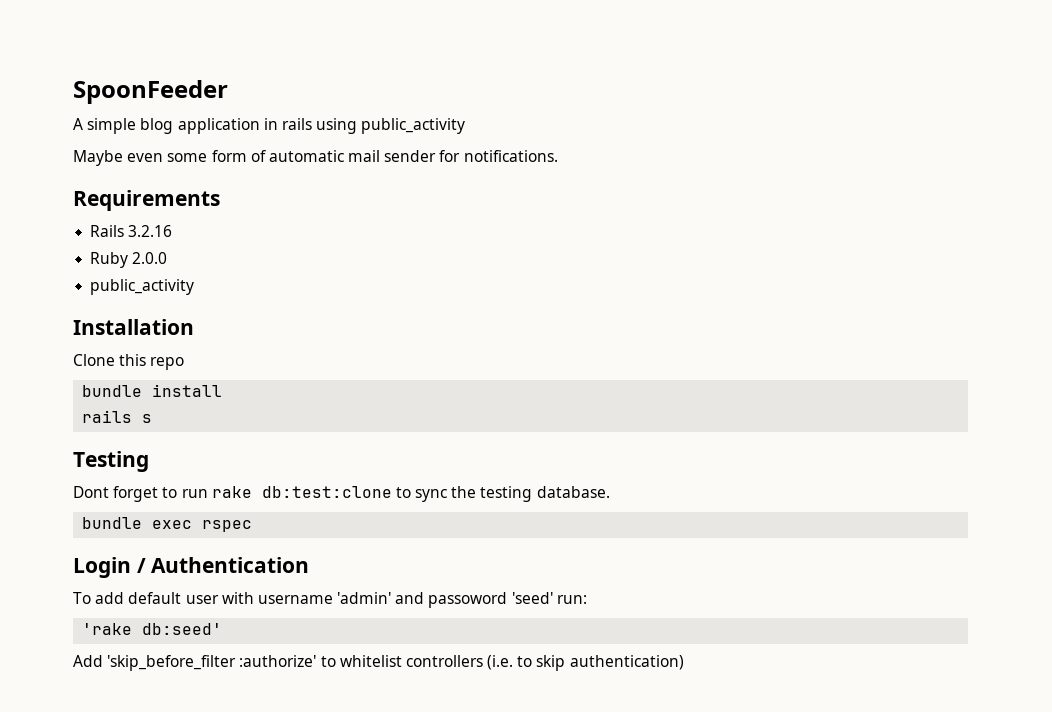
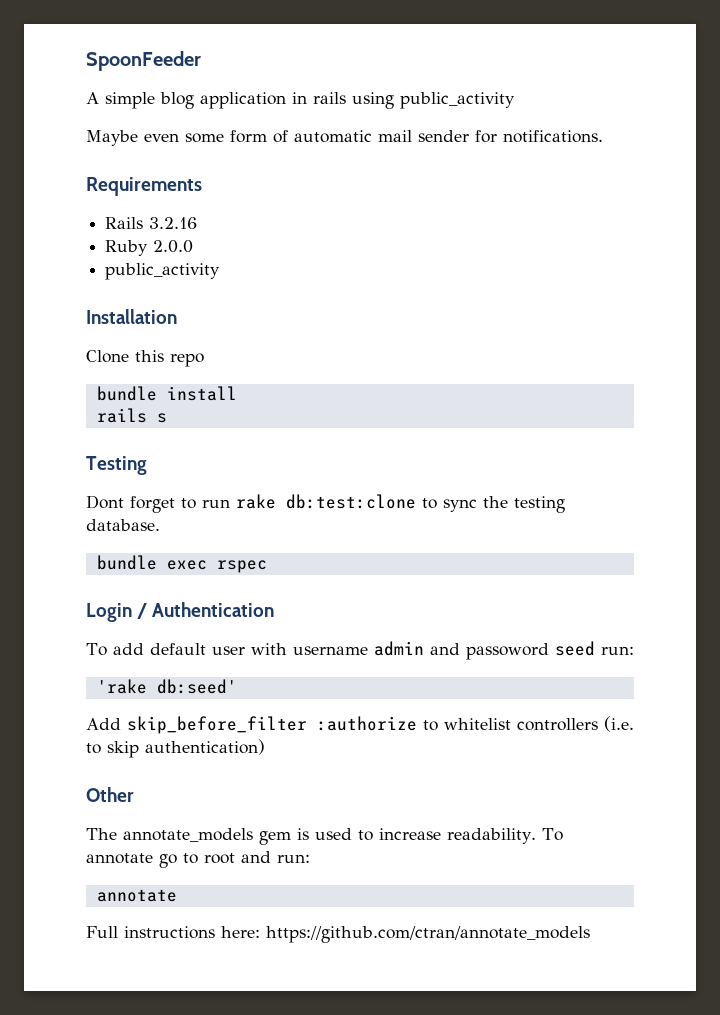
[337,592,392,604] 'admin' -> [373,641,424,656] admin
[511,592,553,604] 'seed' -> [554,641,595,656] seed
[107,655,317,671] 'skip_before_filter :authorize' -> [127,716,417,734] skip_before_filter :authorize
(684, 662) none -> [86,787,134,802] [86,828,563,845] [86,851,310,868] [96,889,177,902] [86,926,590,943] // Other // The annotate_models gem is used to increase readability. To annotate go to root and run: // annotate // Full instructions here: https://github.com/ctran/annotate_models

